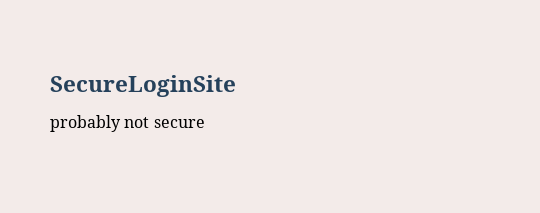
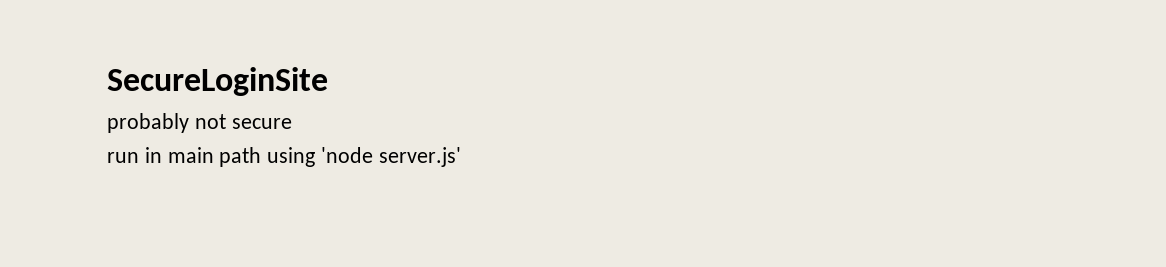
(205, 123) none -> [107,147,461,167] // run in main path using 'node server.js'

